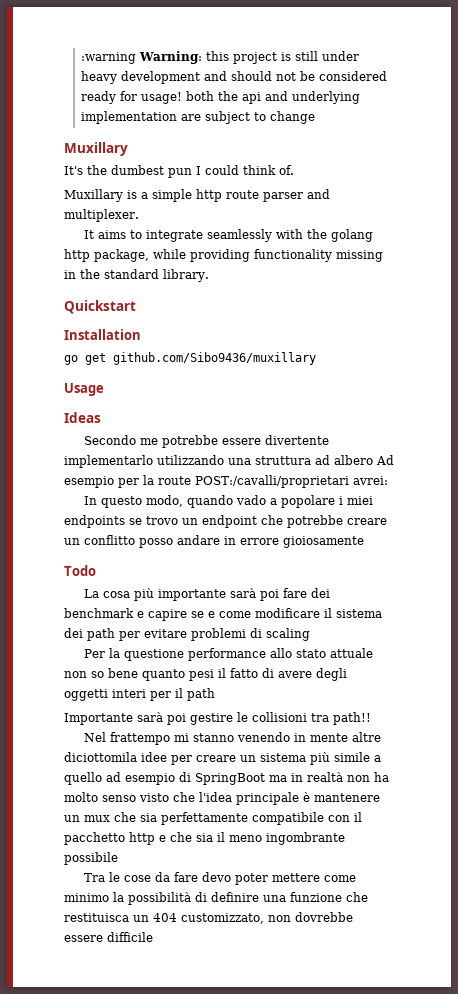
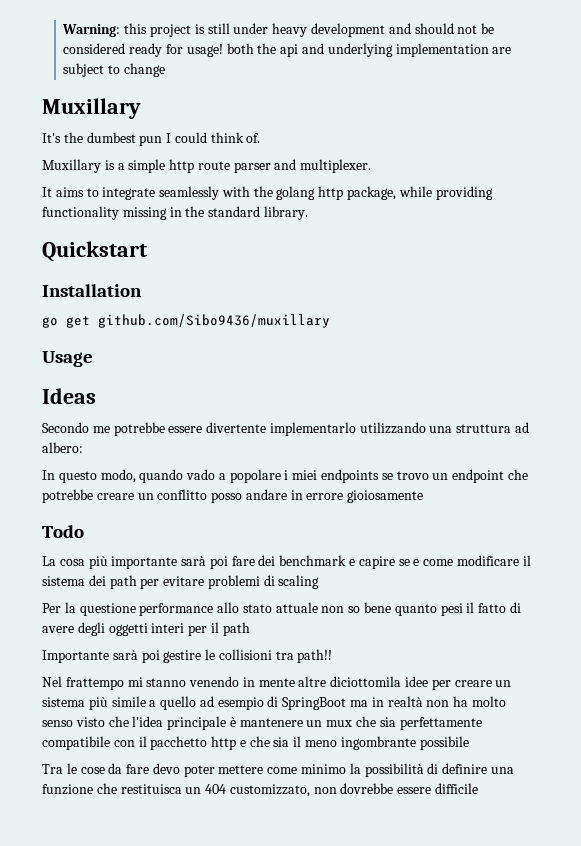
[81,52,137,64] :warning -> (62, 30) none
[334,455,394,465] [64,475,388,488] albero Ad esempio per la route POST:/cavalli/proprietari avrei: -> [42,442,83,453] albero:

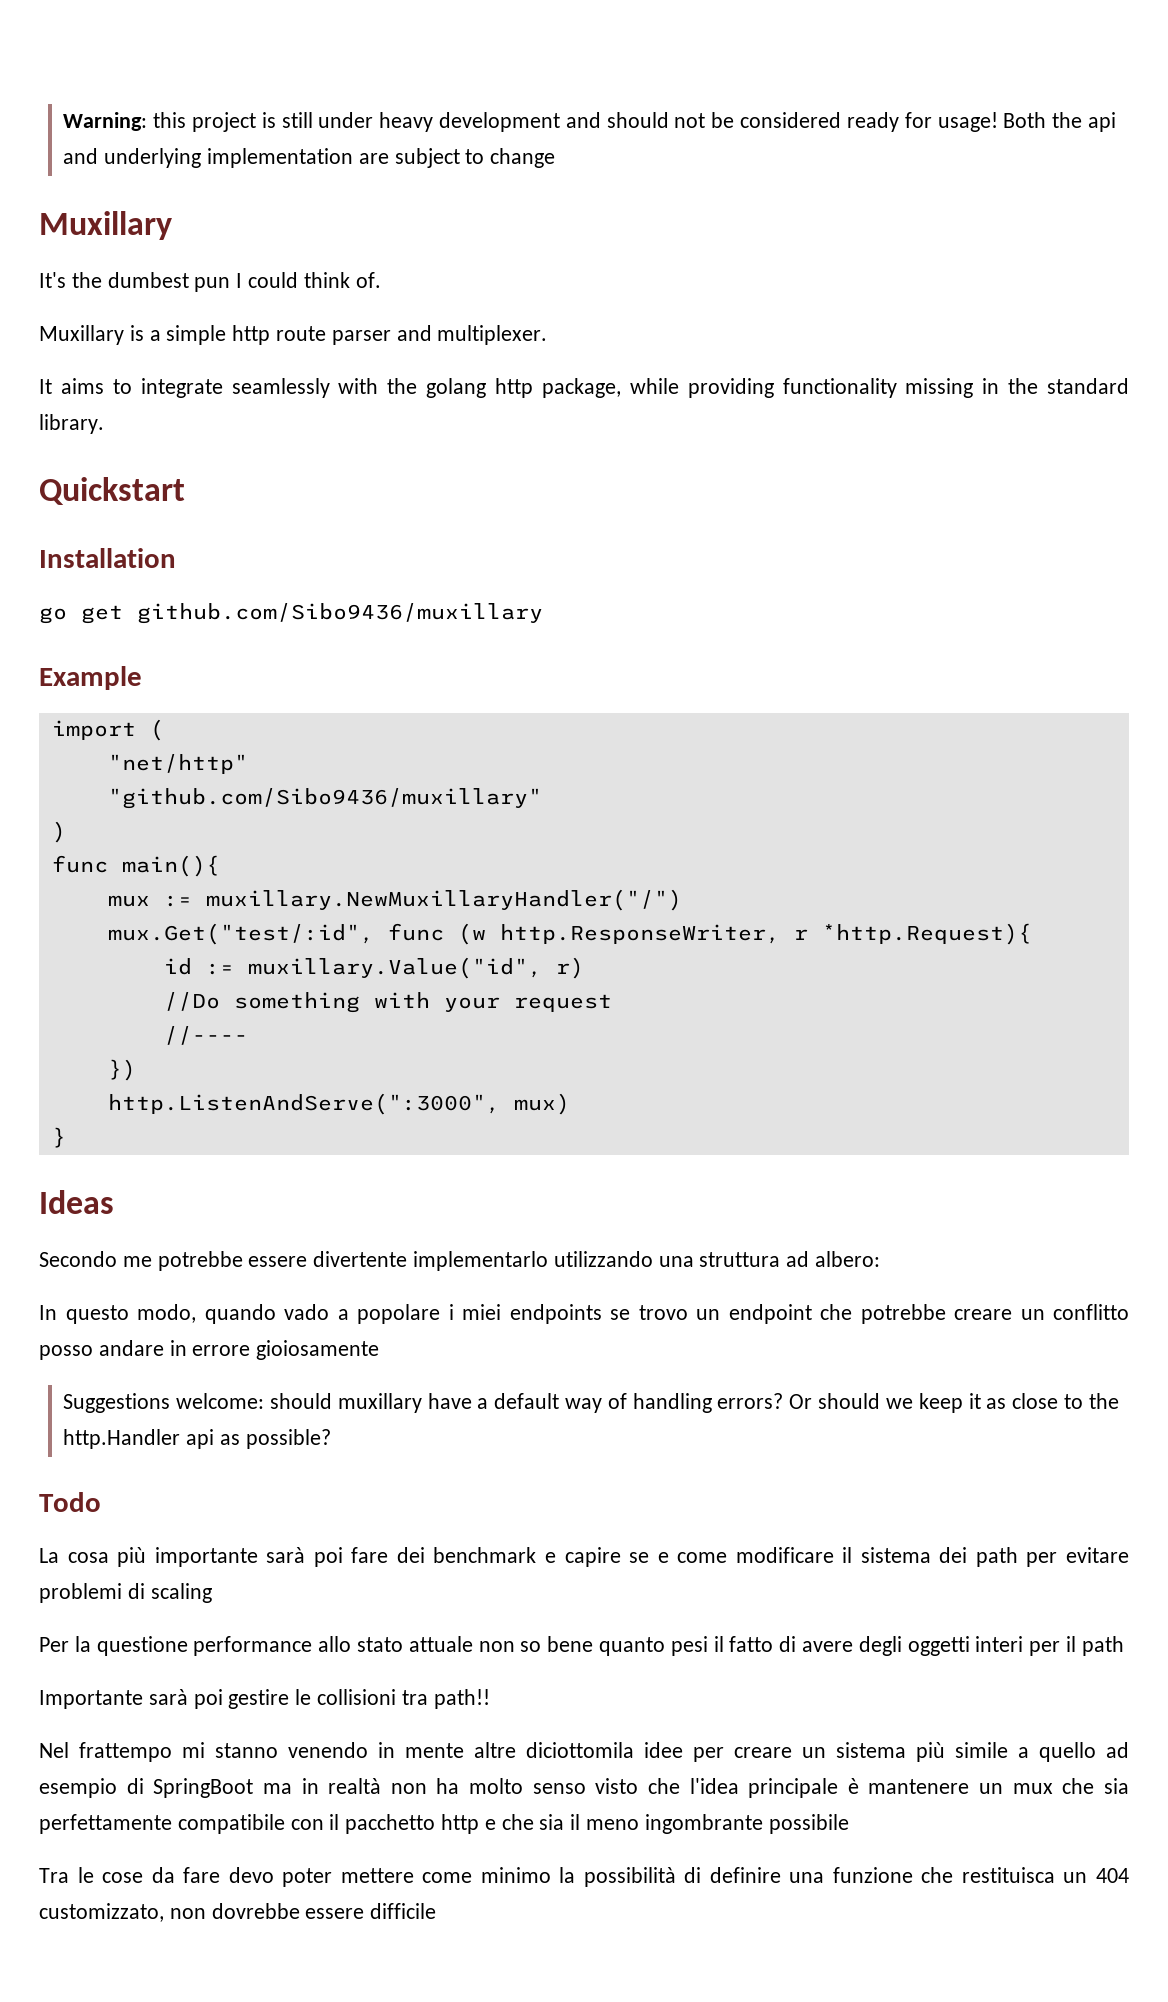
[226,43,254,54] both -> [1003,112,1047,128] Both
[42,351,93,367] Usage -> [39,666,142,690] [51,719,164,741] [107,754,248,774] [107,788,542,809] [51,821,66,843] [51,855,220,877] [107,889,682,911] [107,923,1032,945] [163,957,584,979] [163,992,612,1013] [163,1026,248,1045] [107,1059,136,1081] [107,1093,570,1115] [51,1127,66,1148] Example // import ( // "net/http" // "github.com/Sibo9436/muxillary" // ) // func main(){ // mux := muxillary.NewMuxillaryHandler("/") // mux.Get("test/:id", func (w http.ResponseWriter, r *http.Request){ // id := muxillary.Value("id", r) // //Do something with your request // //---- // }) // http.ListenAndServe(":3000", mux) // }
(424, 496) none -> [63,1393,1119,1413] [63,1429,331,1449] // Suggestions welcome: should muxillary have a default way of handling errors? Or should we keep it as close to the http.Handler api as possible?

